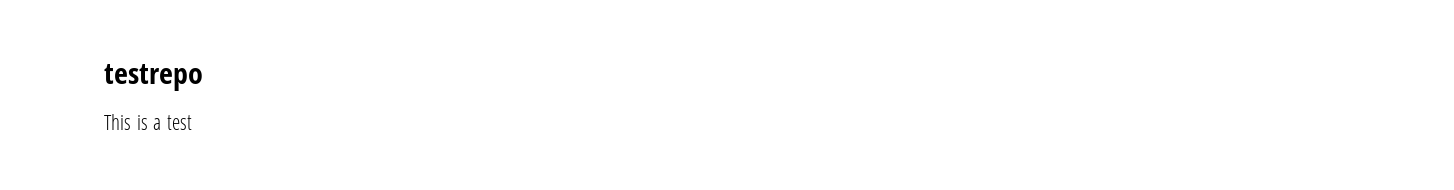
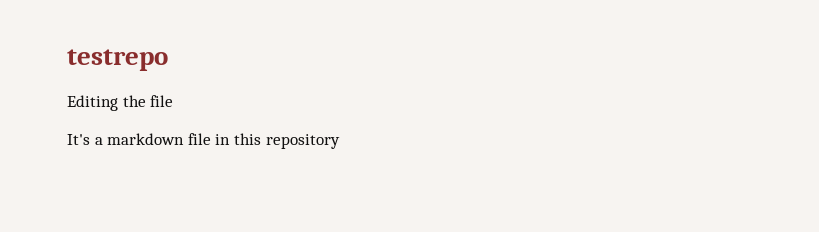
[104,114,193,130] This is a test -> [67,95,174,111] [67,133,340,149] Editing the file // It's a markdown file in this repository

